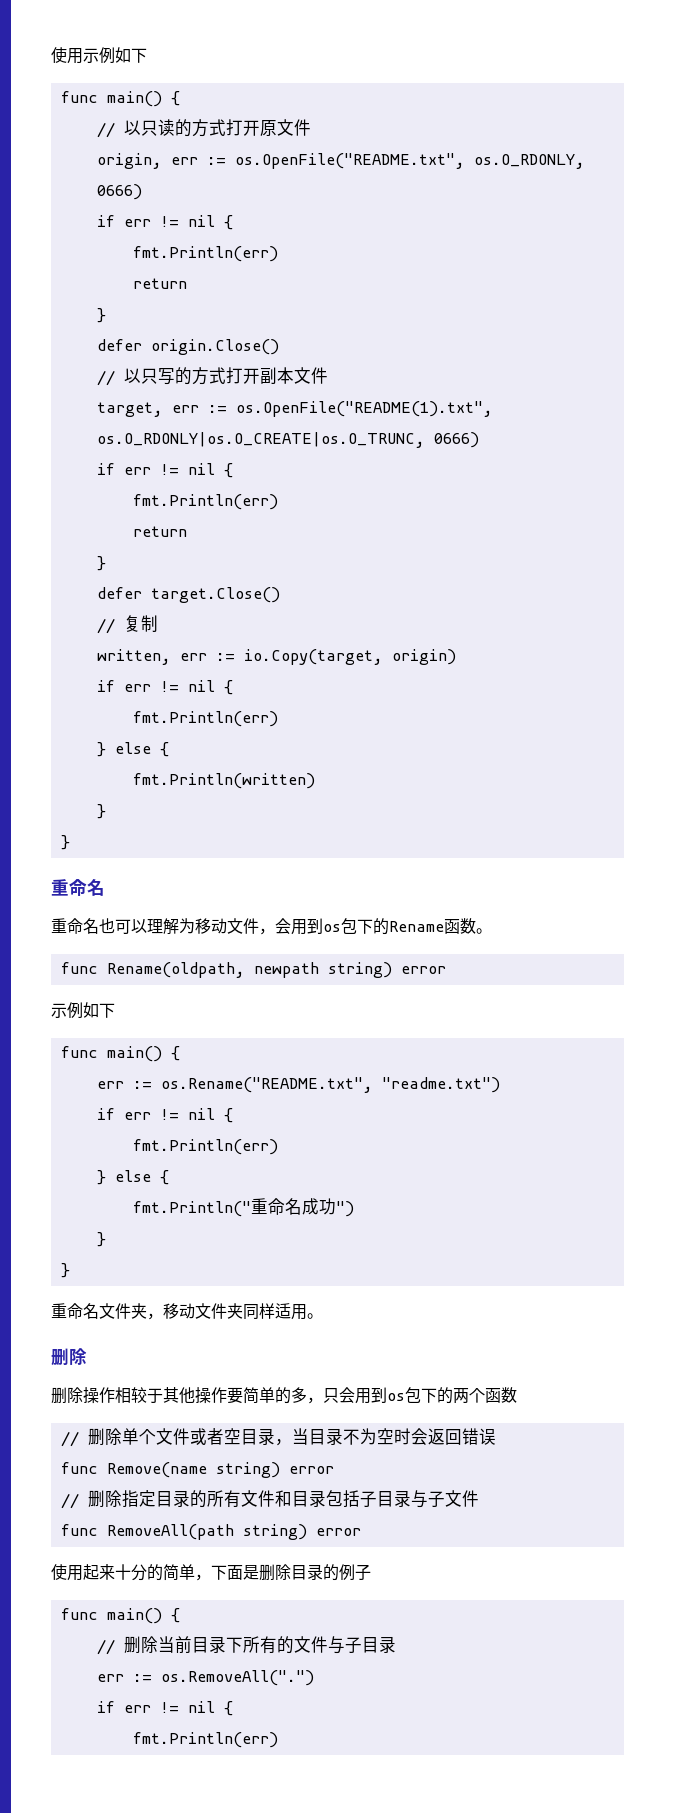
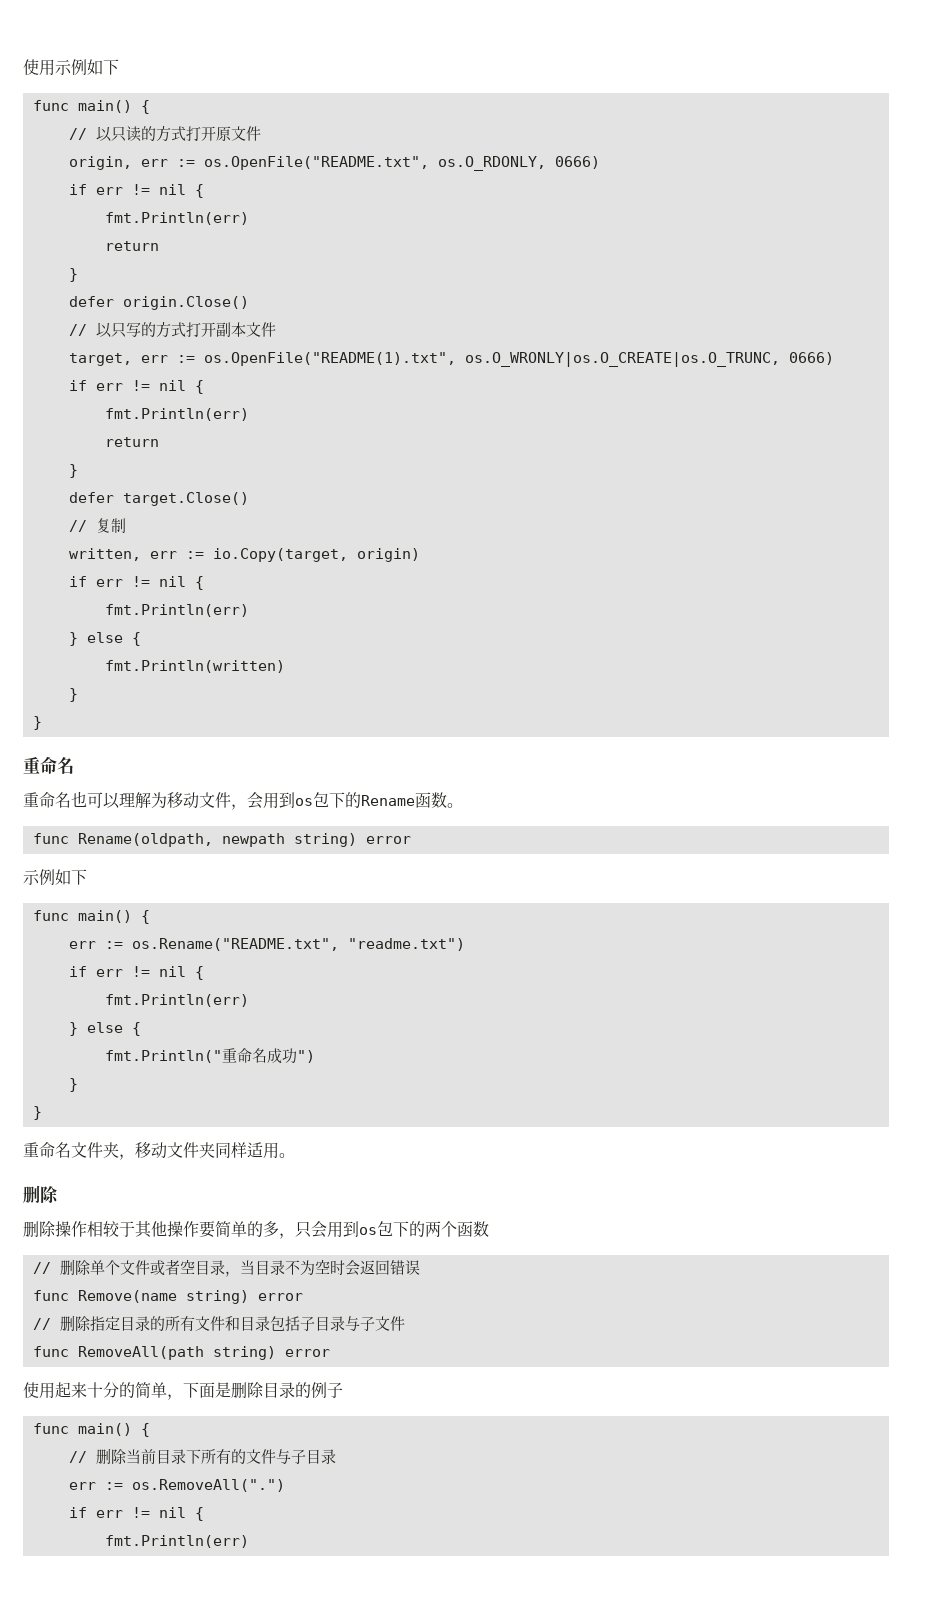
[96,432,425,448] os.O_RDONLY|os.O_CREATE|os.O_TRUNC, -> [464,352,780,367] os.O_WRONLY|os.O_CREATE|os.O_TRUNC,

